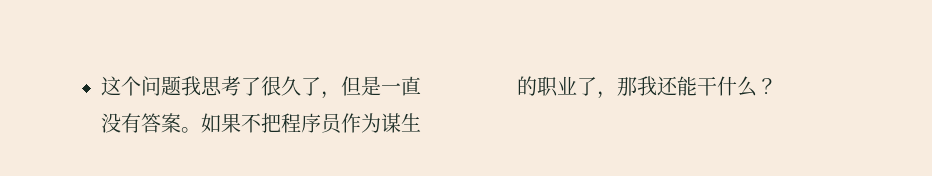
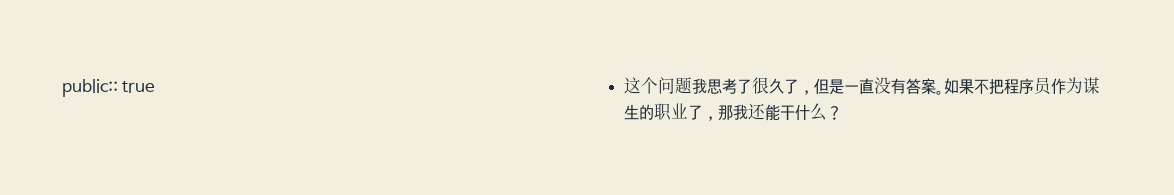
(101, 86) none -> [62,79,156,97] public:: true //

